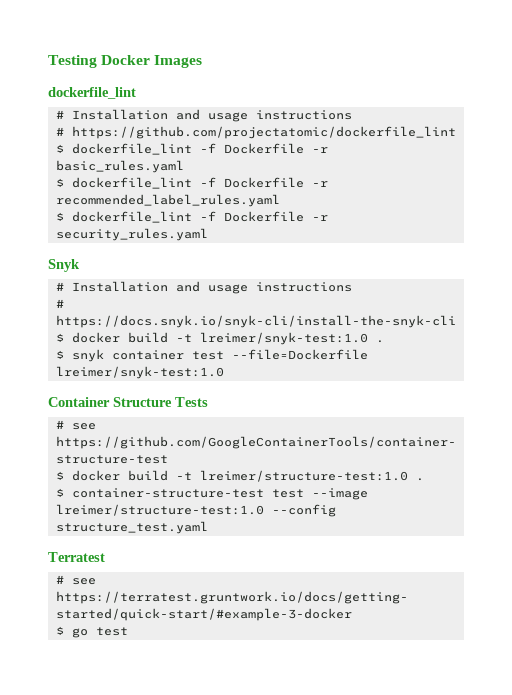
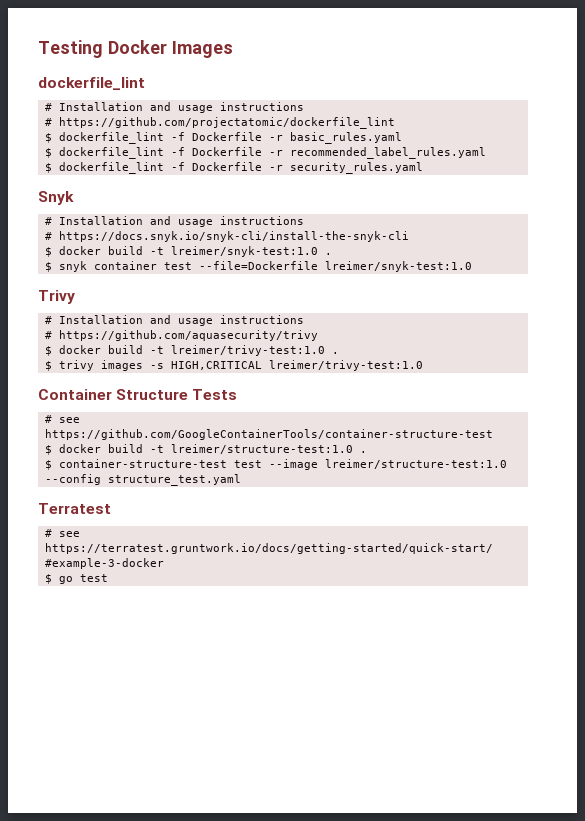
(224, 372) none -> [38,290,75,304] [44,315,304,326] [44,330,318,341] [44,345,339,356] [44,360,423,371] // Trivy // # Installation and usage instructions // # https://github.com/aquasecurity/trivy // $ docker build -t lreimer/trivy-test:1.0 . // $ trivy images -s HIGH,CRITICAL lreimer/trivy-test:1.0

